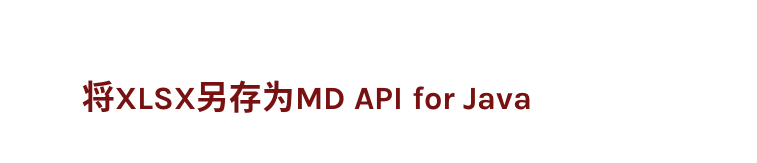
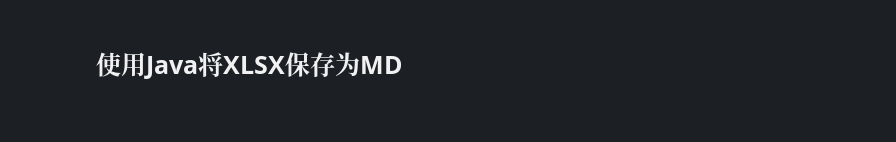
[82,80,533,113] 将XLSX另存为MD API for Java -> [96,52,403,79] 使用Java将XLSX保存为MD

